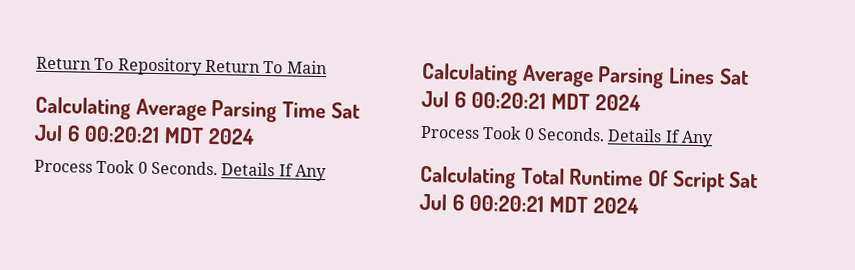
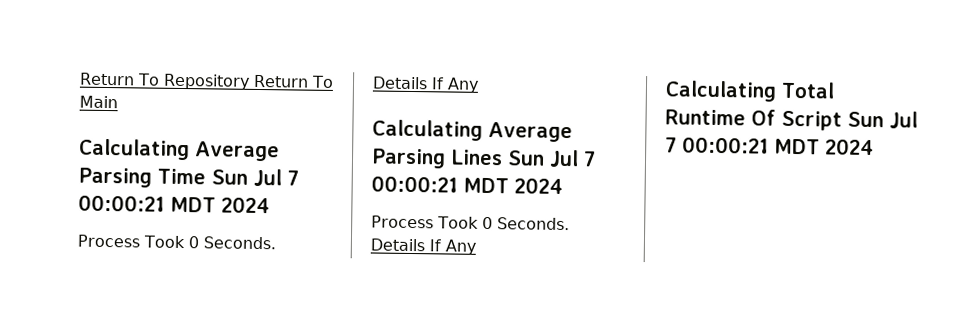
[330,102,360,119] [34,124,161,144] Sat Jul 6 00:20:21 -> [211,168,299,187] [78,194,165,212] Sun Jul 7 00:00:21
[718,68,749,85] [421,90,547,110] Sat Jul 6 00:20:21 -> [507,149,596,168] [371,175,458,193] Sun Jul 7 00:00:21
[729,171,759,189] [419,193,545,213] Sat Jul 6 00:20:21 -> [847,111,918,129] [665,136,769,154] Sun Jul 7 00:00:21

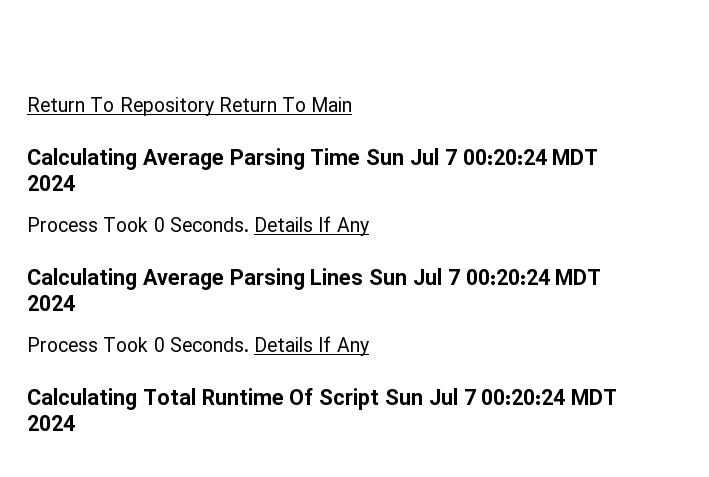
[78,194,165,212] 00:00:21 -> [462,149,547,165] 00:20:24
[371,175,458,193] 00:00:21 -> [465,269,550,285] 00:20:24
[682,136,769,154] 00:00:21 -> [481,389,566,405] 00:20:24

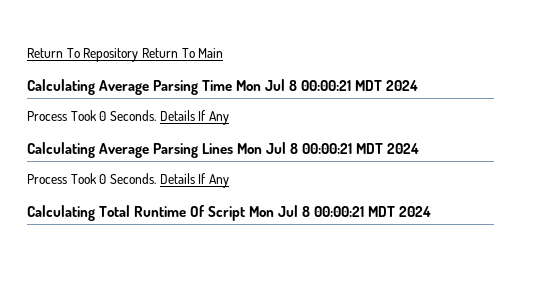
[366,148,547,165] Sun Jul 7 00:20:24 -> [236,79,352,91] Mon Jul 8 00:00:21
[369,268,550,285] Sun Jul 7 00:20:24 -> [237,142,353,154] Mon Jul 8 00:00:21
[385,388,566,405] Sun Jul 7 00:20:24 -> [249,205,365,217] Mon Jul 8 00:00:21

